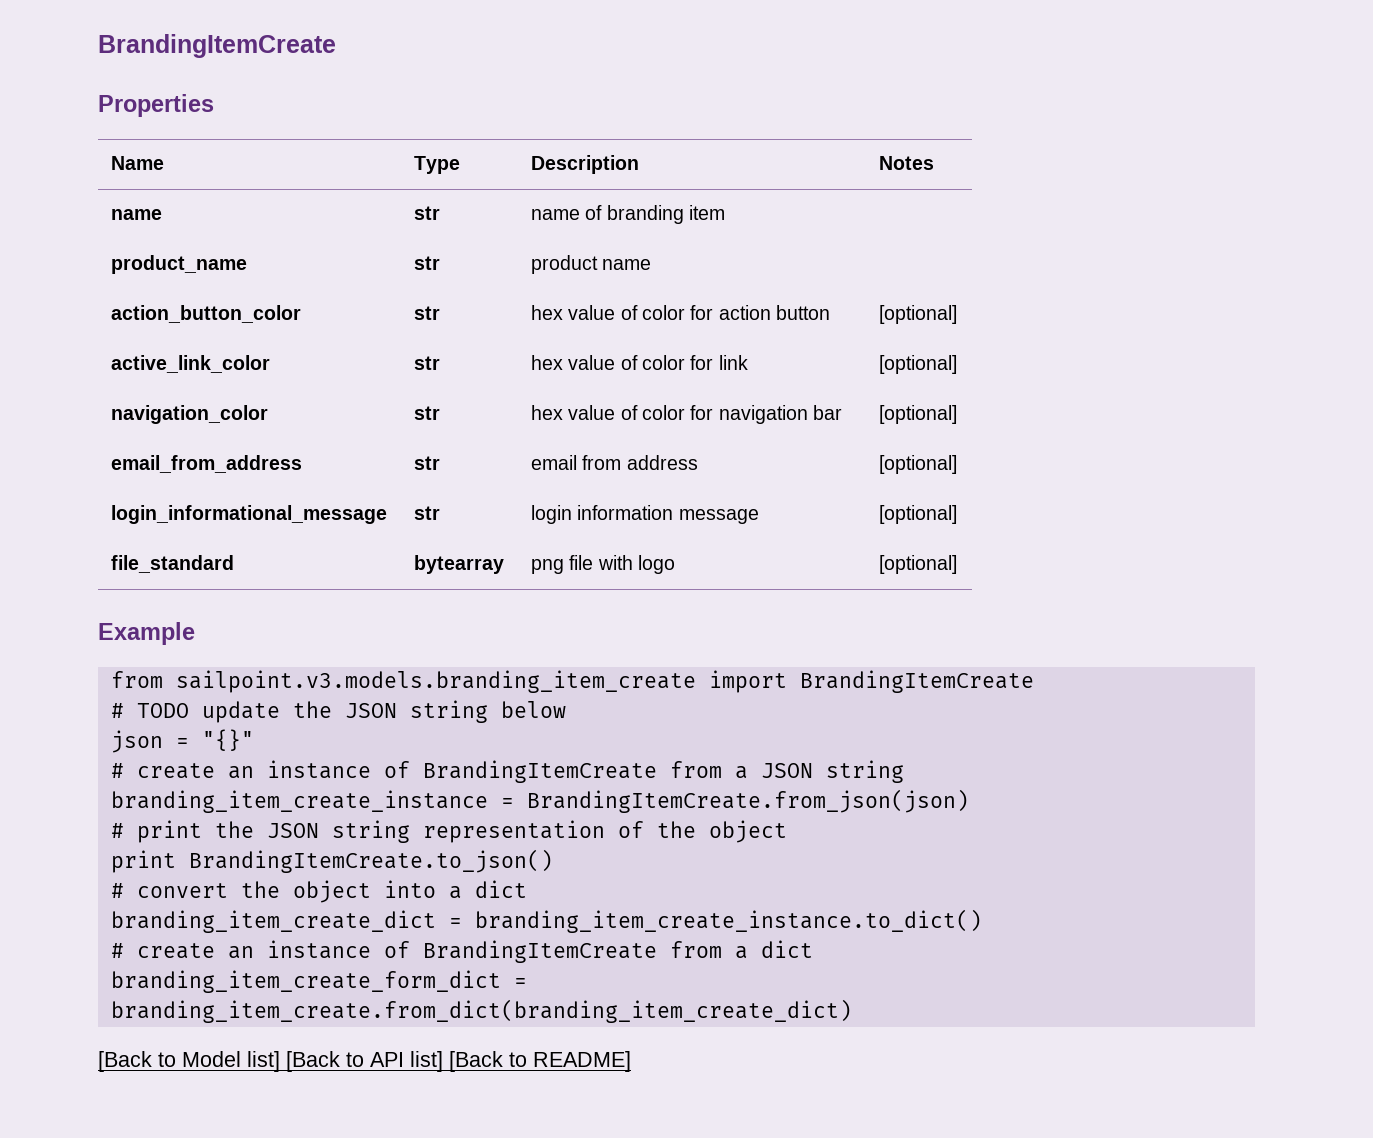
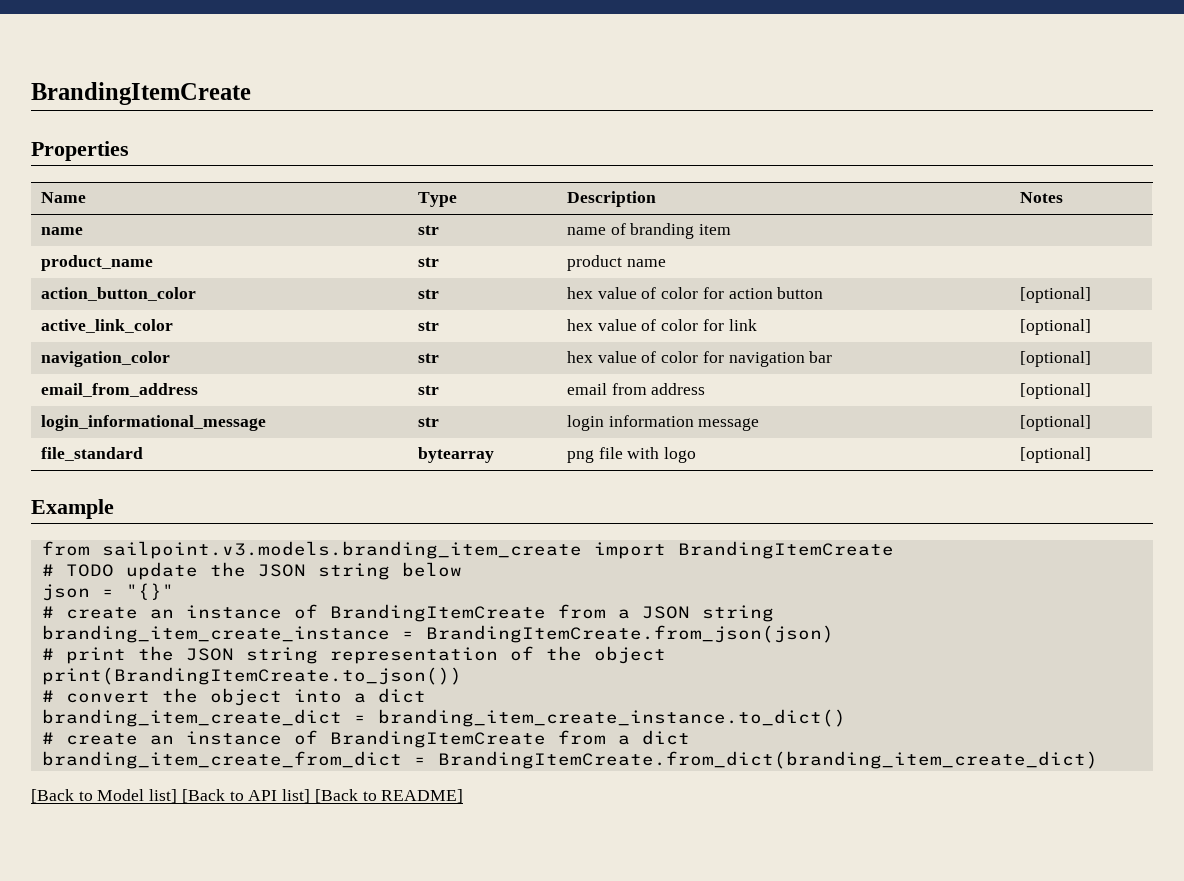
[110,849,553,873] print BrandingItemCreate.to_json() -> [41,667,462,685] print(BrandingItemCreate.to_json())
[110,970,527,993] [110,999,852,1023] branding_item_create_form_dict = branding_item_create.from_dict(branding_item_create_dict) -> [41,751,1098,769] branding_item_create_from_dict = BrandingItemCreate.from_dict(branding_item_create_dict)

